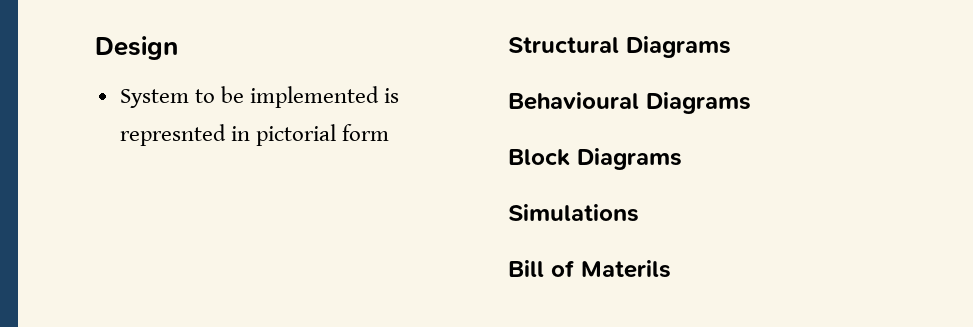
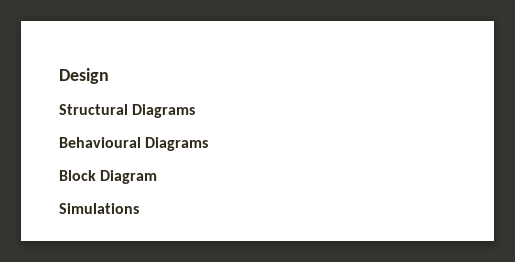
[119,86,400,108] [119,124,389,146] // System to be implemented is represnted in pictorial form -> (109, 76) none
[577,148,682,170] Diagrams -> [100,170,158,184] Diagram
[508,260,671,278] // Bill of Materils -> (139, 208) none

